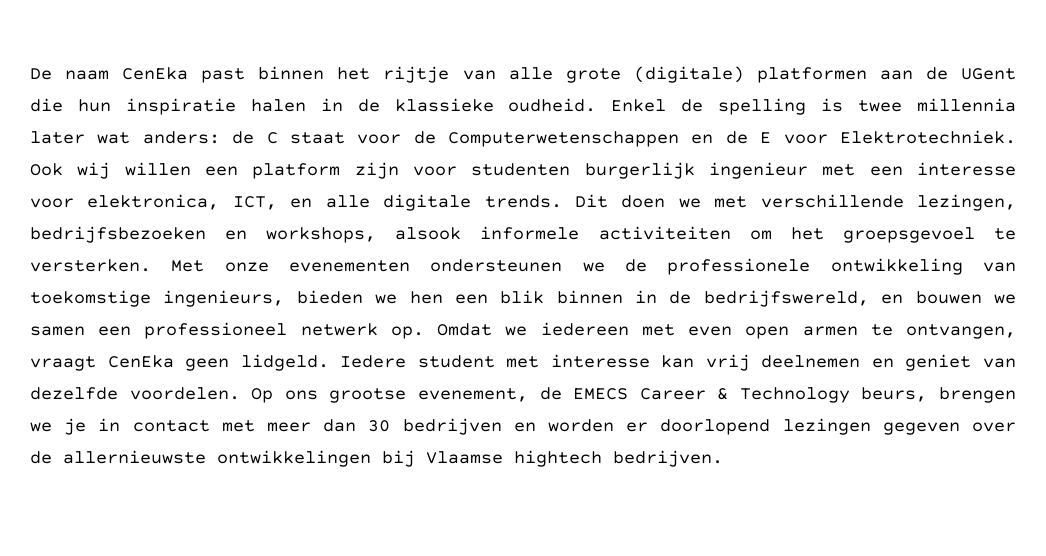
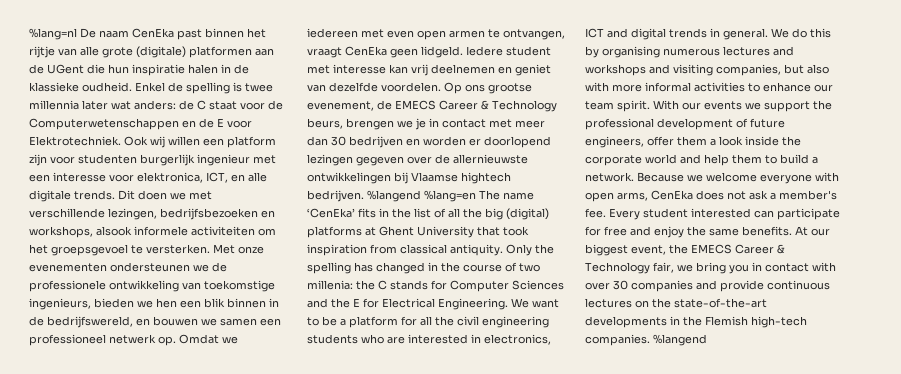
(30, 74) none -> [29,28,77,40] %lang=nl
(723, 458) none -> [367,190,534,202] [307,208,549,220] [307,226,529,238] [307,244,554,256] [307,262,540,274] [307,280,564,292] [307,298,559,310] [307,316,549,328] [307,334,551,345] [585,28,831,40] [585,46,794,58] [585,64,829,76] [585,82,833,92] [585,100,832,112] [585,118,785,130] [585,136,801,148] [585,154,818,166] [585,172,839,184] [585,190,837,202] [585,208,840,220] [585,226,830,238] [585,244,785,256] [585,262,836,274] [585,280,830,292] [585,298,767,308] [585,316,807,328] [585,334,707,346] %langend %lang=en The name ‘CenEka’ fits in the list of all the big (digital) platforms at Ghent University that took inspiration from classical antiquity. Only the spelling has changed in the course of two millenia: the C stands for Computer Sciences and the E for Electrical Engineering. We want to be a platform for all the civil engineering students who are interested in electronics, ICT and digital trends in general. We do this by organising numerous lectures and workshops and visiting companies, but also with more informal activities to enhance our team spirit. With our events we support the professional development of future engineers, offer them a look inside the corporate world and help them to build a network. Because we welcome everyone with open arms, CenEka does not ask a member's fee. Every student interested can participate for free and enjoy the same benefits. At our biggest event, the EMECS Career & Technology fair, we bring you in contact with over 30 companies and provide continuous lectures on the state-of-the-art developments in the Flemish high-tech companies. %langend

